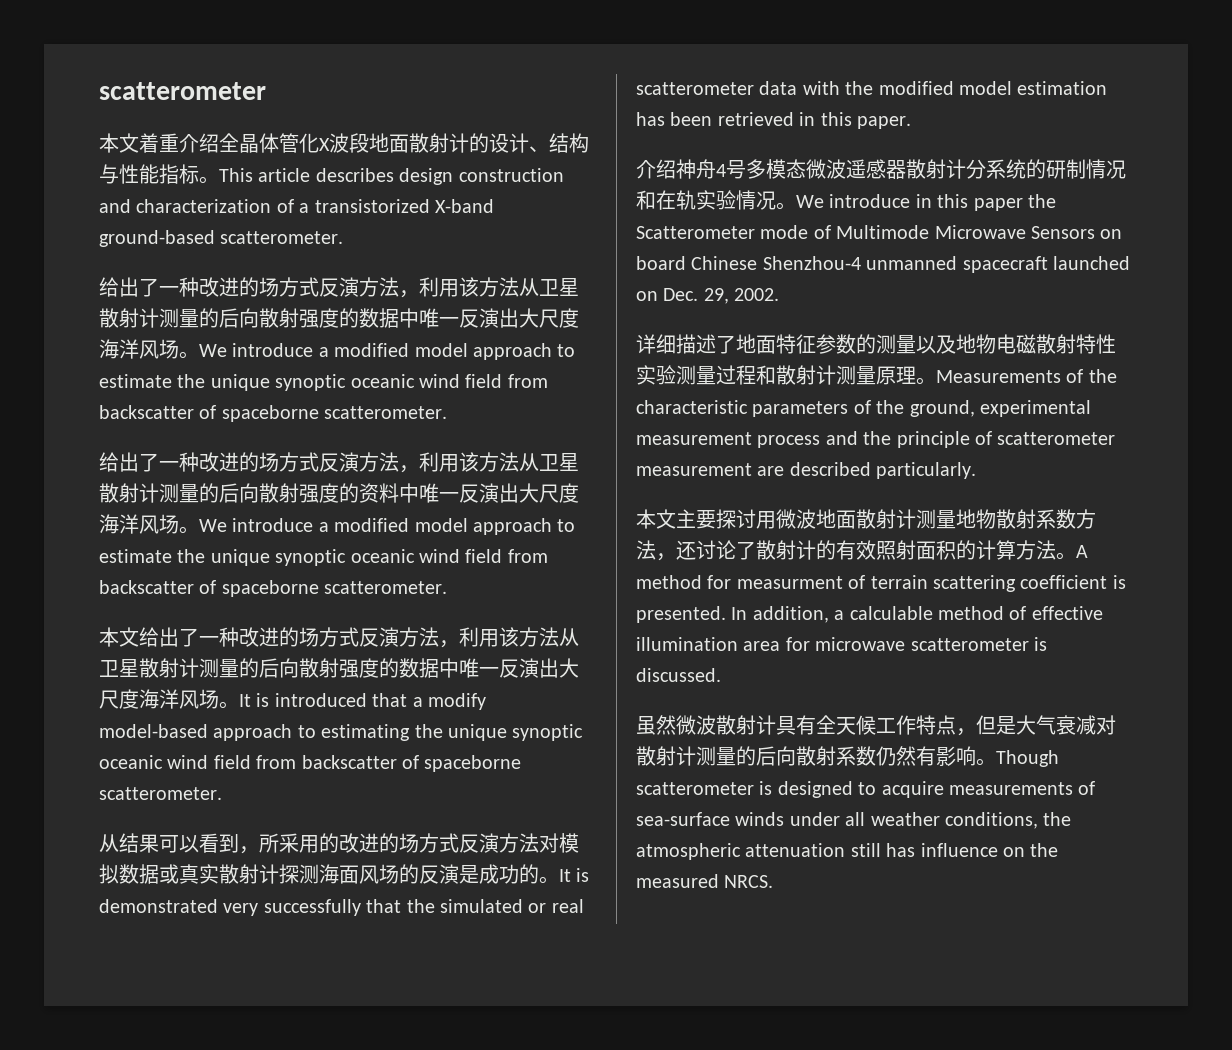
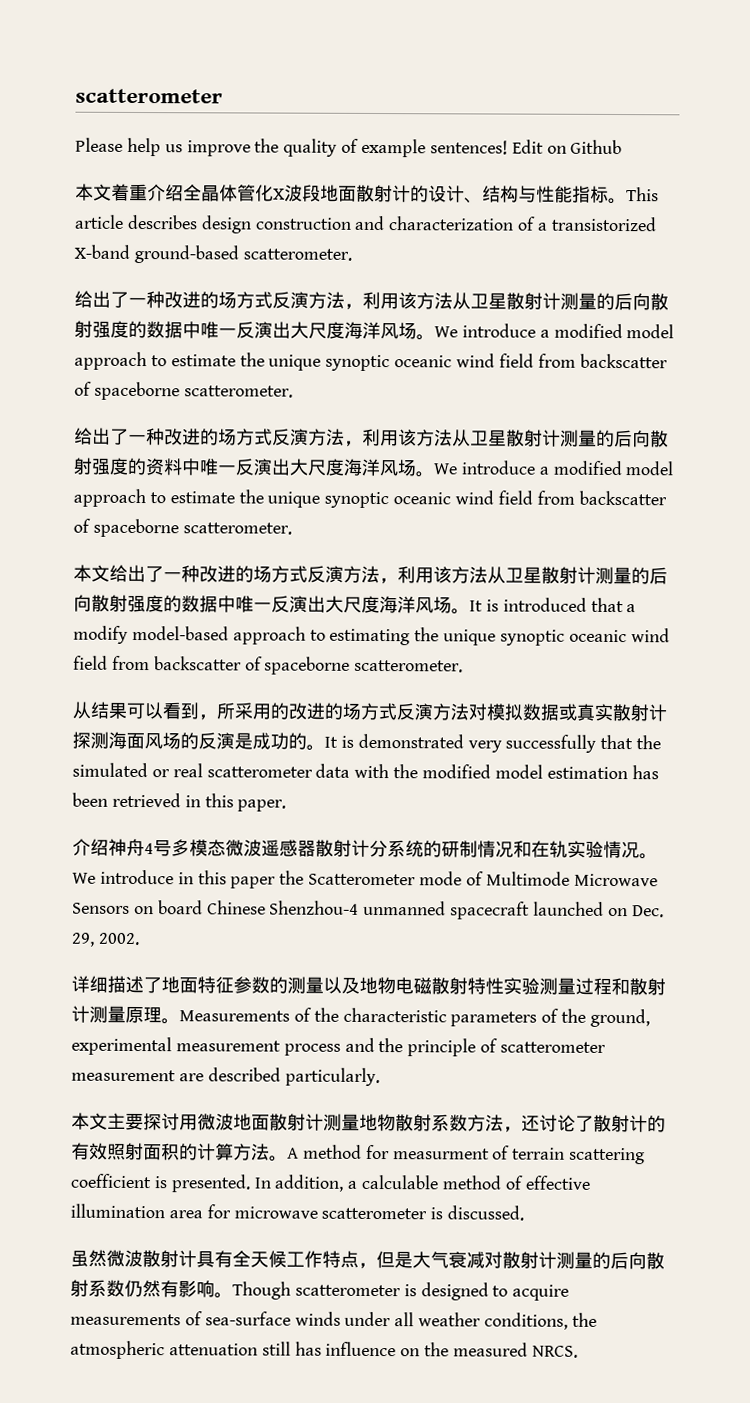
[99,82,266,100] scatterometer -> [75,88,223,104] [75,137,623,158] scatterometer // Please help us improve the quality of example sentences! Edit on Github

